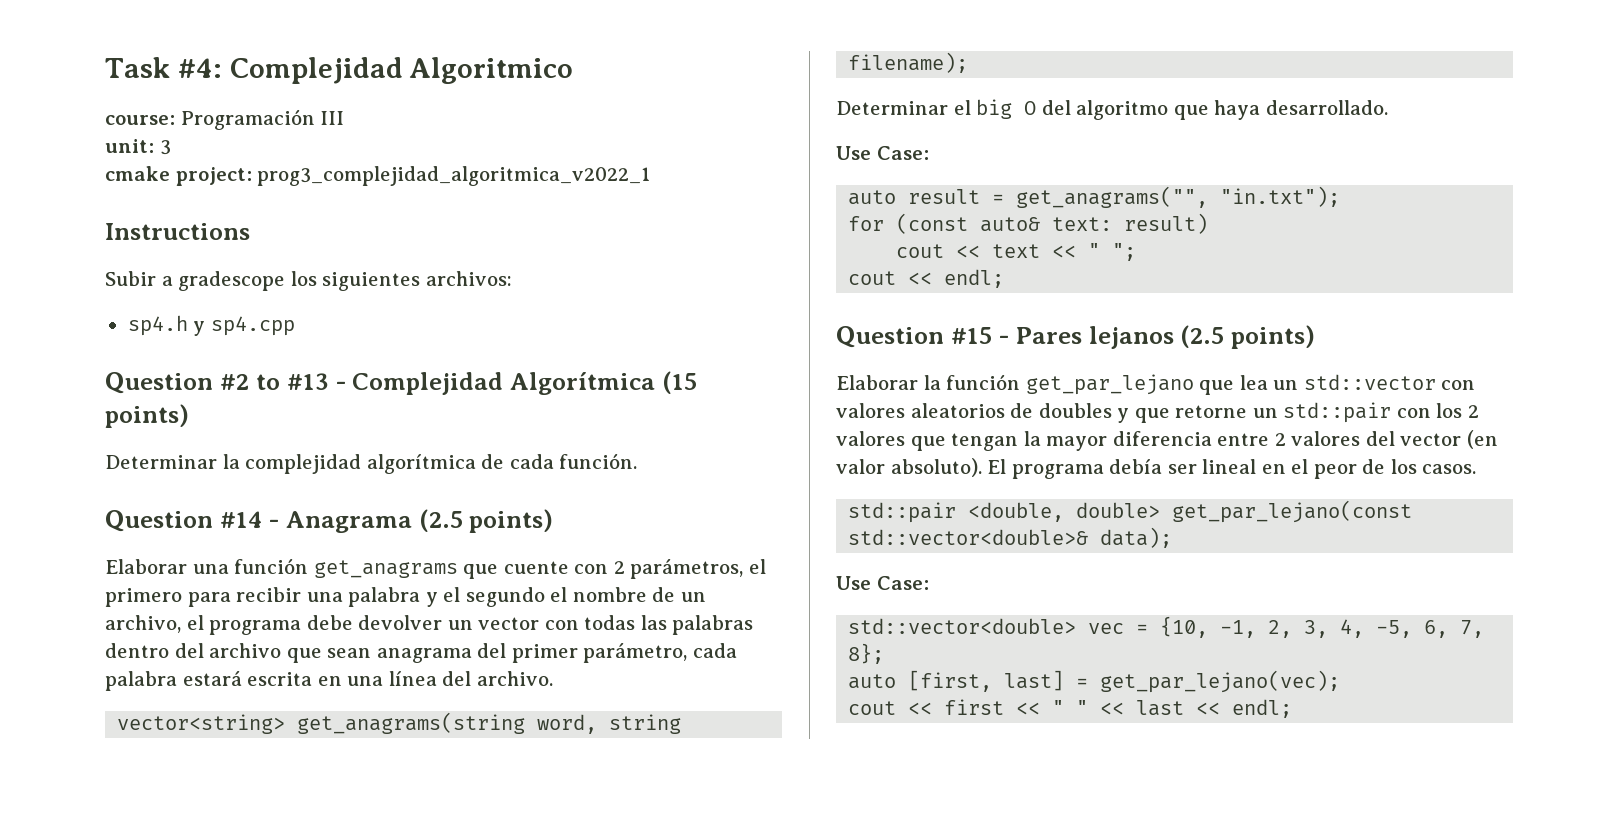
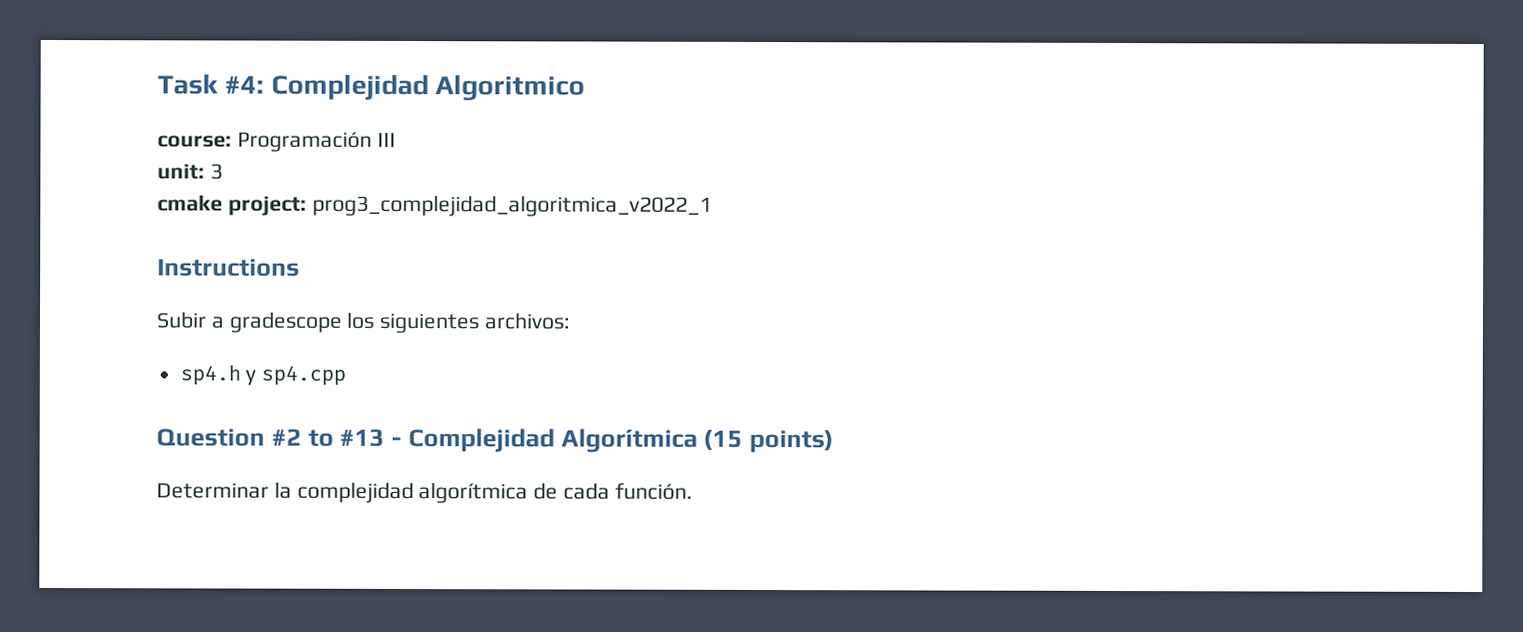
[105,509,554,533] [105,558,766,579] [105,587,706,607] [105,615,754,635] [105,643,737,663] [105,671,553,691] [117,712,682,734] [848,52,969,73] [836,99,1388,120] [836,146,929,160] [848,186,1341,208] [848,213,1209,234] [896,243,1137,261] [848,269,1005,288] [836,325,1316,349] [836,374,1476,395] [836,402,1479,423] [836,430,1498,451] [836,458,1477,479] [848,500,1413,523] [848,527,1173,548] [836,576,929,590] [848,616,1485,638] [848,643,885,664] [848,670,1341,693] [848,699,1293,718] // Question #14 - Anagrama (2.5 points) // Elaborar una función get_anagrams que cuente con 2 parámetros, el primero para recibir una palabra y el segundo el nombre de un archivo, el programa debe devolver un vector con todas las palabras dentro del archivo que sean anagrama del primer parámetro, cada palabra estará escrita en una línea del archivo. // vector<string> get_anagrams(string word, string filename); // Determinar el big O del algoritmo que haya desarrollado. // Use Case: // auto result = get_anagrams("", "in.txt"); // for (const auto& text: result) // cout << text << " "; // cout << endl; // Question #15 - Pares lejanos (2.5 points) // Elaborar la función get_par_lejano que lea un std::vector con valores aleatorios de doubles y que retorne un std::pair con los 2 valores que tengan la mayor diferencia entre 2 valores del vector (en valor absoluto). El programa debía ser lineal en el peor de los casos. // std::pair <double, double> get_par_lejano(const std::vector<double>& data); // Use Case: // std::vector<double> vec = {10, -1, 2, 3, 4, -5, 6, 7, 8}; // auto [first, last] = get_par_lejano(vec); // cout << first << " " << last << endl; -> (693, 491) none

